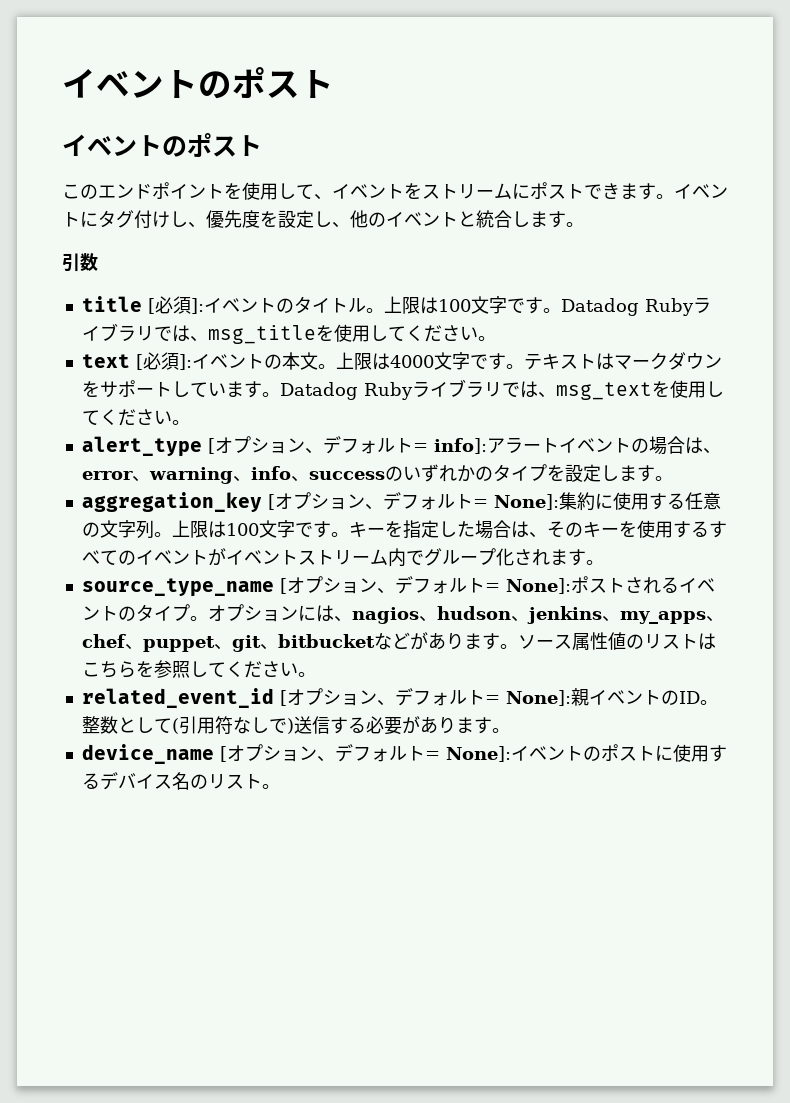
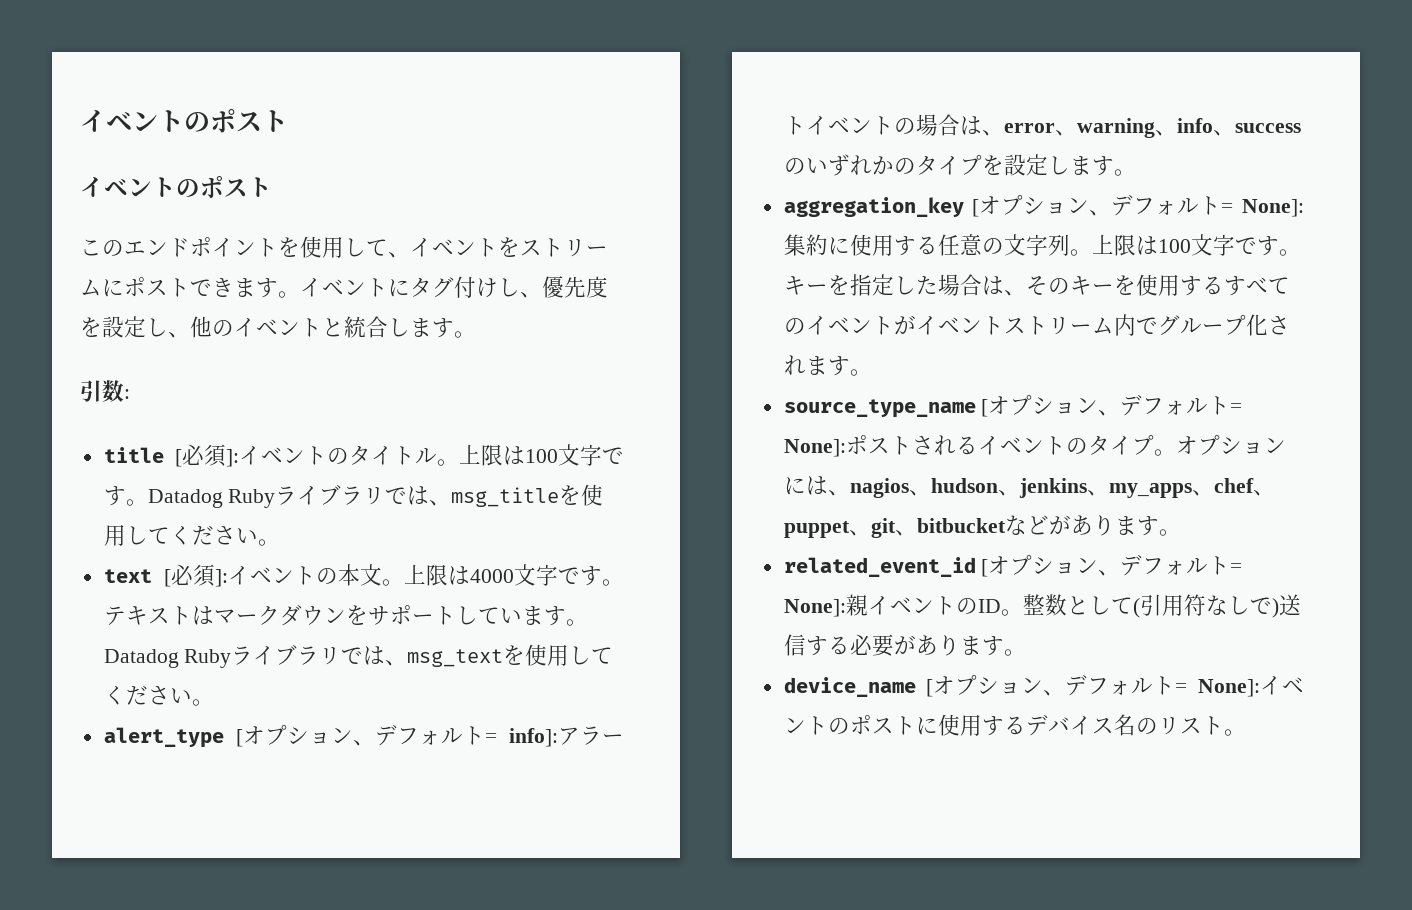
(98, 262) none -> [124,389,130,399] :
[517,632,716,650] [81,660,316,678] ソース属性値のリストはこちらを参照してください。 -> (1181, 532) none

